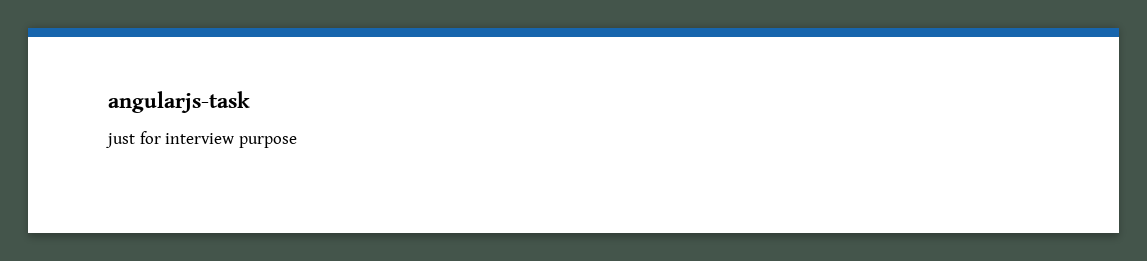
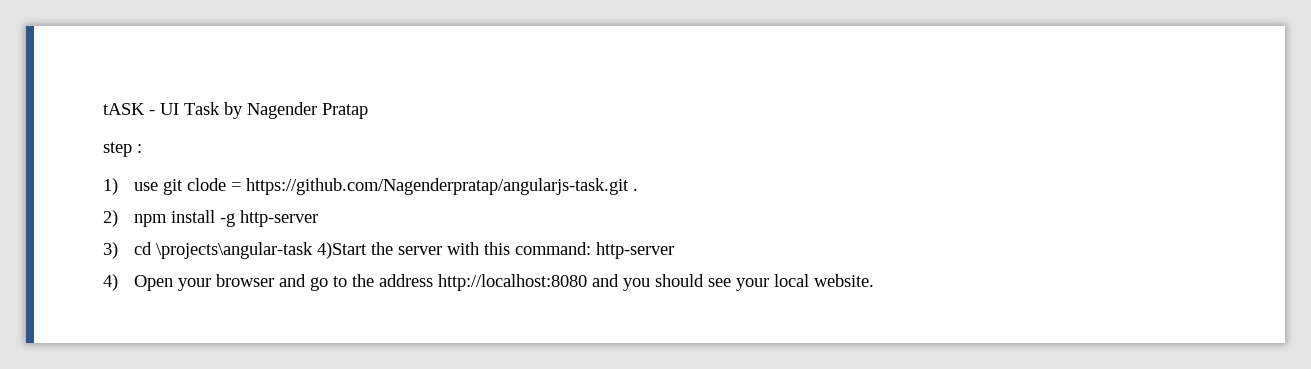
[108,91,250,113] [105,131,297,148] angularjs-task // just for interview purpose -> [103,102,368,119] [103,142,142,157] [103,178,638,195] [103,210,318,227] [103,242,674,259] [103,274,874,291] tASK - UI Task by Nagender Pratap // step : // 1) use git clode = https://github.com/Nagenderpratap/angularjs-task.git . // 2) npm install -g http-server // 3) cd \projects\angular-task 4)Start the server with this command: http-server // 4) Open your browser and go to the address http://localhost:8080 and you should see your local website.

